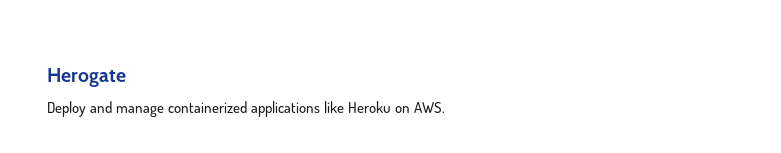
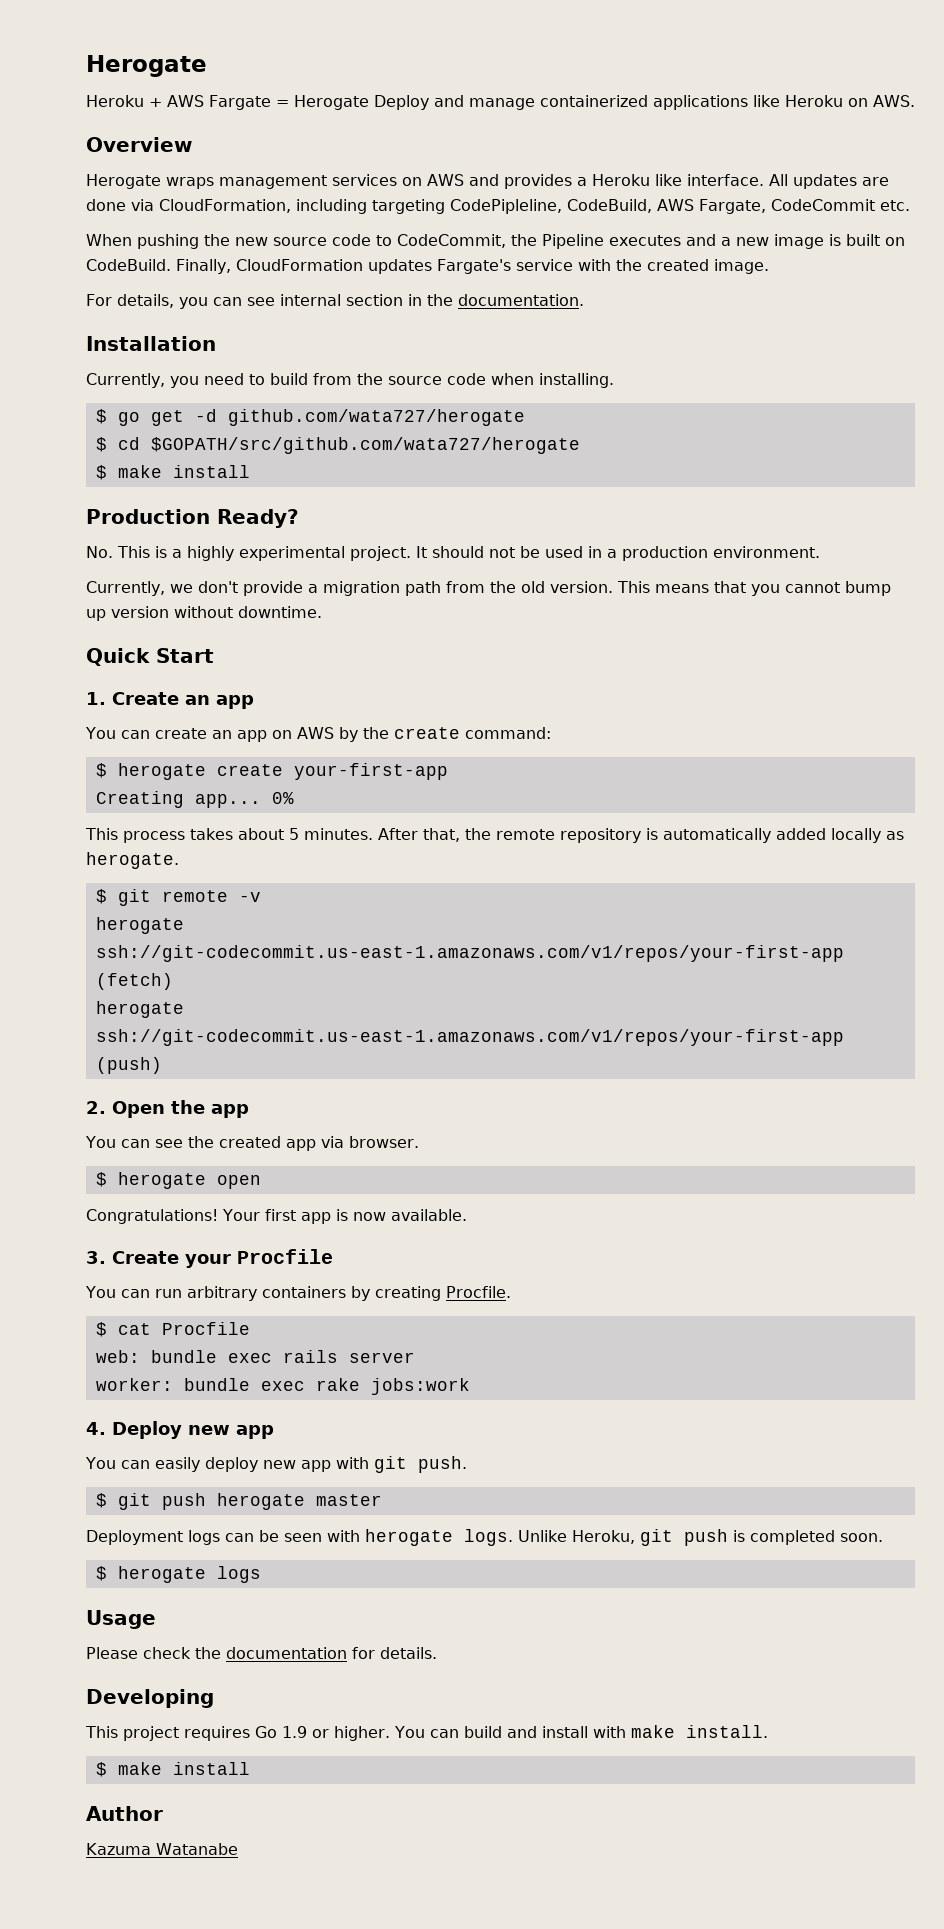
(126, 77) none -> [86,95,369,110] Heroku + AWS Fargate = Herogate
(446, 107) none -> [86,137,192,152] [86,174,889,189] [86,199,910,214] [86,234,905,249] [86,259,769,274] [86,294,584,309] [86,336,216,351] [86,373,614,388] [95,409,525,426] [95,437,580,454] [95,465,250,480] [86,509,299,528] [86,546,820,561] [86,581,891,596] [86,606,322,621] [86,648,214,666] [86,692,254,709] [85,727,551,742] [95,763,448,780] [95,791,294,808] [85,828,904,843] [86,852,179,869] [95,889,261,906] [95,917,184,934] [95,945,844,962] [95,973,173,990] [95,1001,184,1018] [95,1029,844,1046] [95,1057,162,1074] [86,1100,249,1118] [85,1136,419,1151] [95,1172,261,1189] [86,1209,467,1224] [86,1249,333,1268] [85,1286,511,1301] [95,1322,250,1337] [95,1350,415,1363] [95,1378,470,1395] [86,1421,274,1439] [85,1456,467,1473] [95,1493,382,1510] [86,1529,883,1546] [95,1566,261,1583] [86,1610,156,1629] [86,1647,437,1659] [86,1689,214,1708] [85,1725,768,1741] [95,1762,250,1777] [86,1806,163,1821] [86,1843,238,1855] // Overview // Herogate wraps management services on AWS and provides a Heroku like interface. All updates are done via CloudFormation, including targeting CodePipleline, CodeBuild, AWS Fargate, CodeCommit etc. // When pushing the new source code to CodeCommit, the Pipeline executes and a new image is built on CodeBuild. Finally, CloudFormation updates Fargate's service with the created image. // For details, you can see internal section in the documentation. // Installation // Currently, you need to build from the source code when installing. // $ go get -d github.com/wata727/herogate // $ cd $GOPATH/src/github.com/wata727/herogate // $ make install // Production Ready? // No. This is a highly experimental project. It should not be used in a production environment. // Currently, we don't provide a migration path from the old version. This means that you cannot bump up version without downtime. // Quick Start // 1. Create an app // You can create an app on AWS by the create command: // $ herogate create your-first-app // Creating app... 0% // This process takes about 5 minutes. After that, the remote repository is automatically added locally as herogate. // $ git remote -v // herogate ssh://git-codecommit.us-east-1.amazonaws.com/v1/repos/your-first-app (fetch) // herogate ssh://git-codecommit.us-east-1.amazonaws.com/v1/repos/your-first-app (push) // 2. Open the app // You can see the created app via browser. // $ herogate open // Congratulations! Your first app is now available. // 3. Create your Procfile // You can run arbitrary containers by creating Procfile. // $ cat Procfile // web: bundle exec rails server // worker: bundle exec rake jobs:work // 4. Deploy new app // You can easily deploy new app with git push. // $ git push herogate master // Deployment logs can be seen with herogate logs. Unlike Heroku, git push is completed soon. // $ herogate logs // Usage // Please check the documentation for details. // Developing // This project requires Go 1.9 or higher. You can build and install with make install. // $ make install // Author // Kazuma Watanabe

